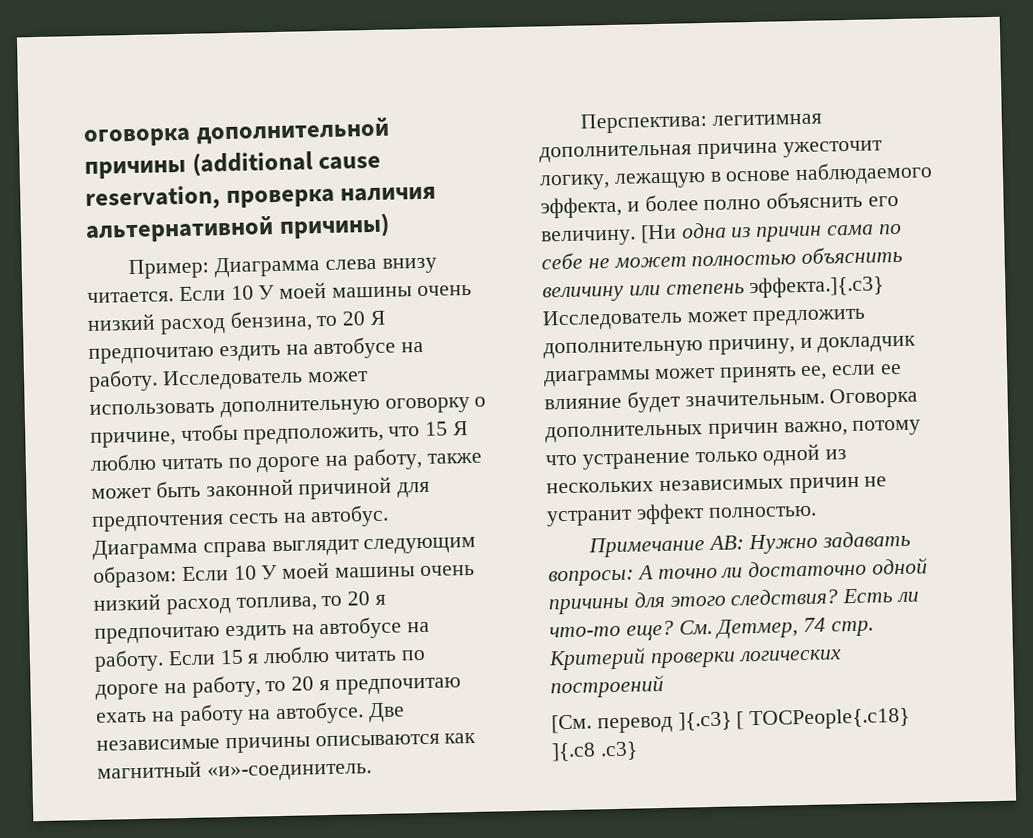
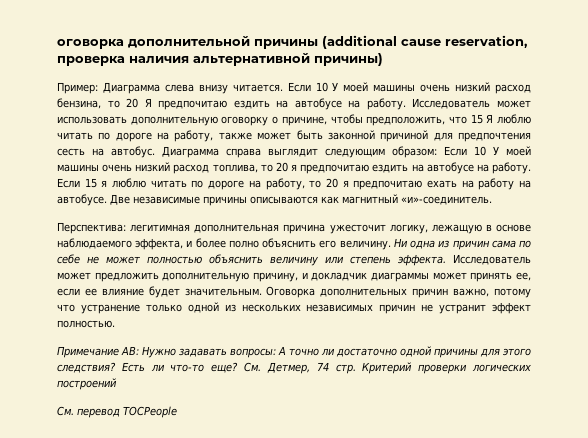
[639,224,677,244] [Ни -> [393,238,408,247] Ни
[749,275,885,299] эффекта.]{.c3} -> [398,254,446,266] эффекта.
[551,707,911,734] [551,741,638,762] [См. перевод ]{.c3} [ TOCPeople{.c18} ]{.c8 .c3} -> [57,406,177,418] См. перевод TOCPeople

